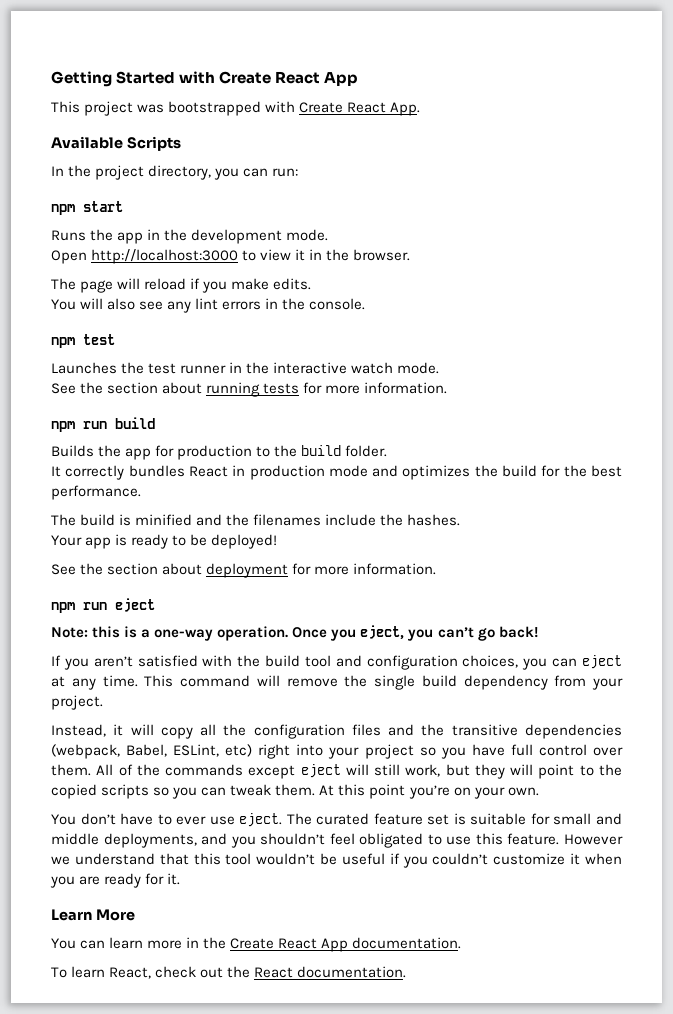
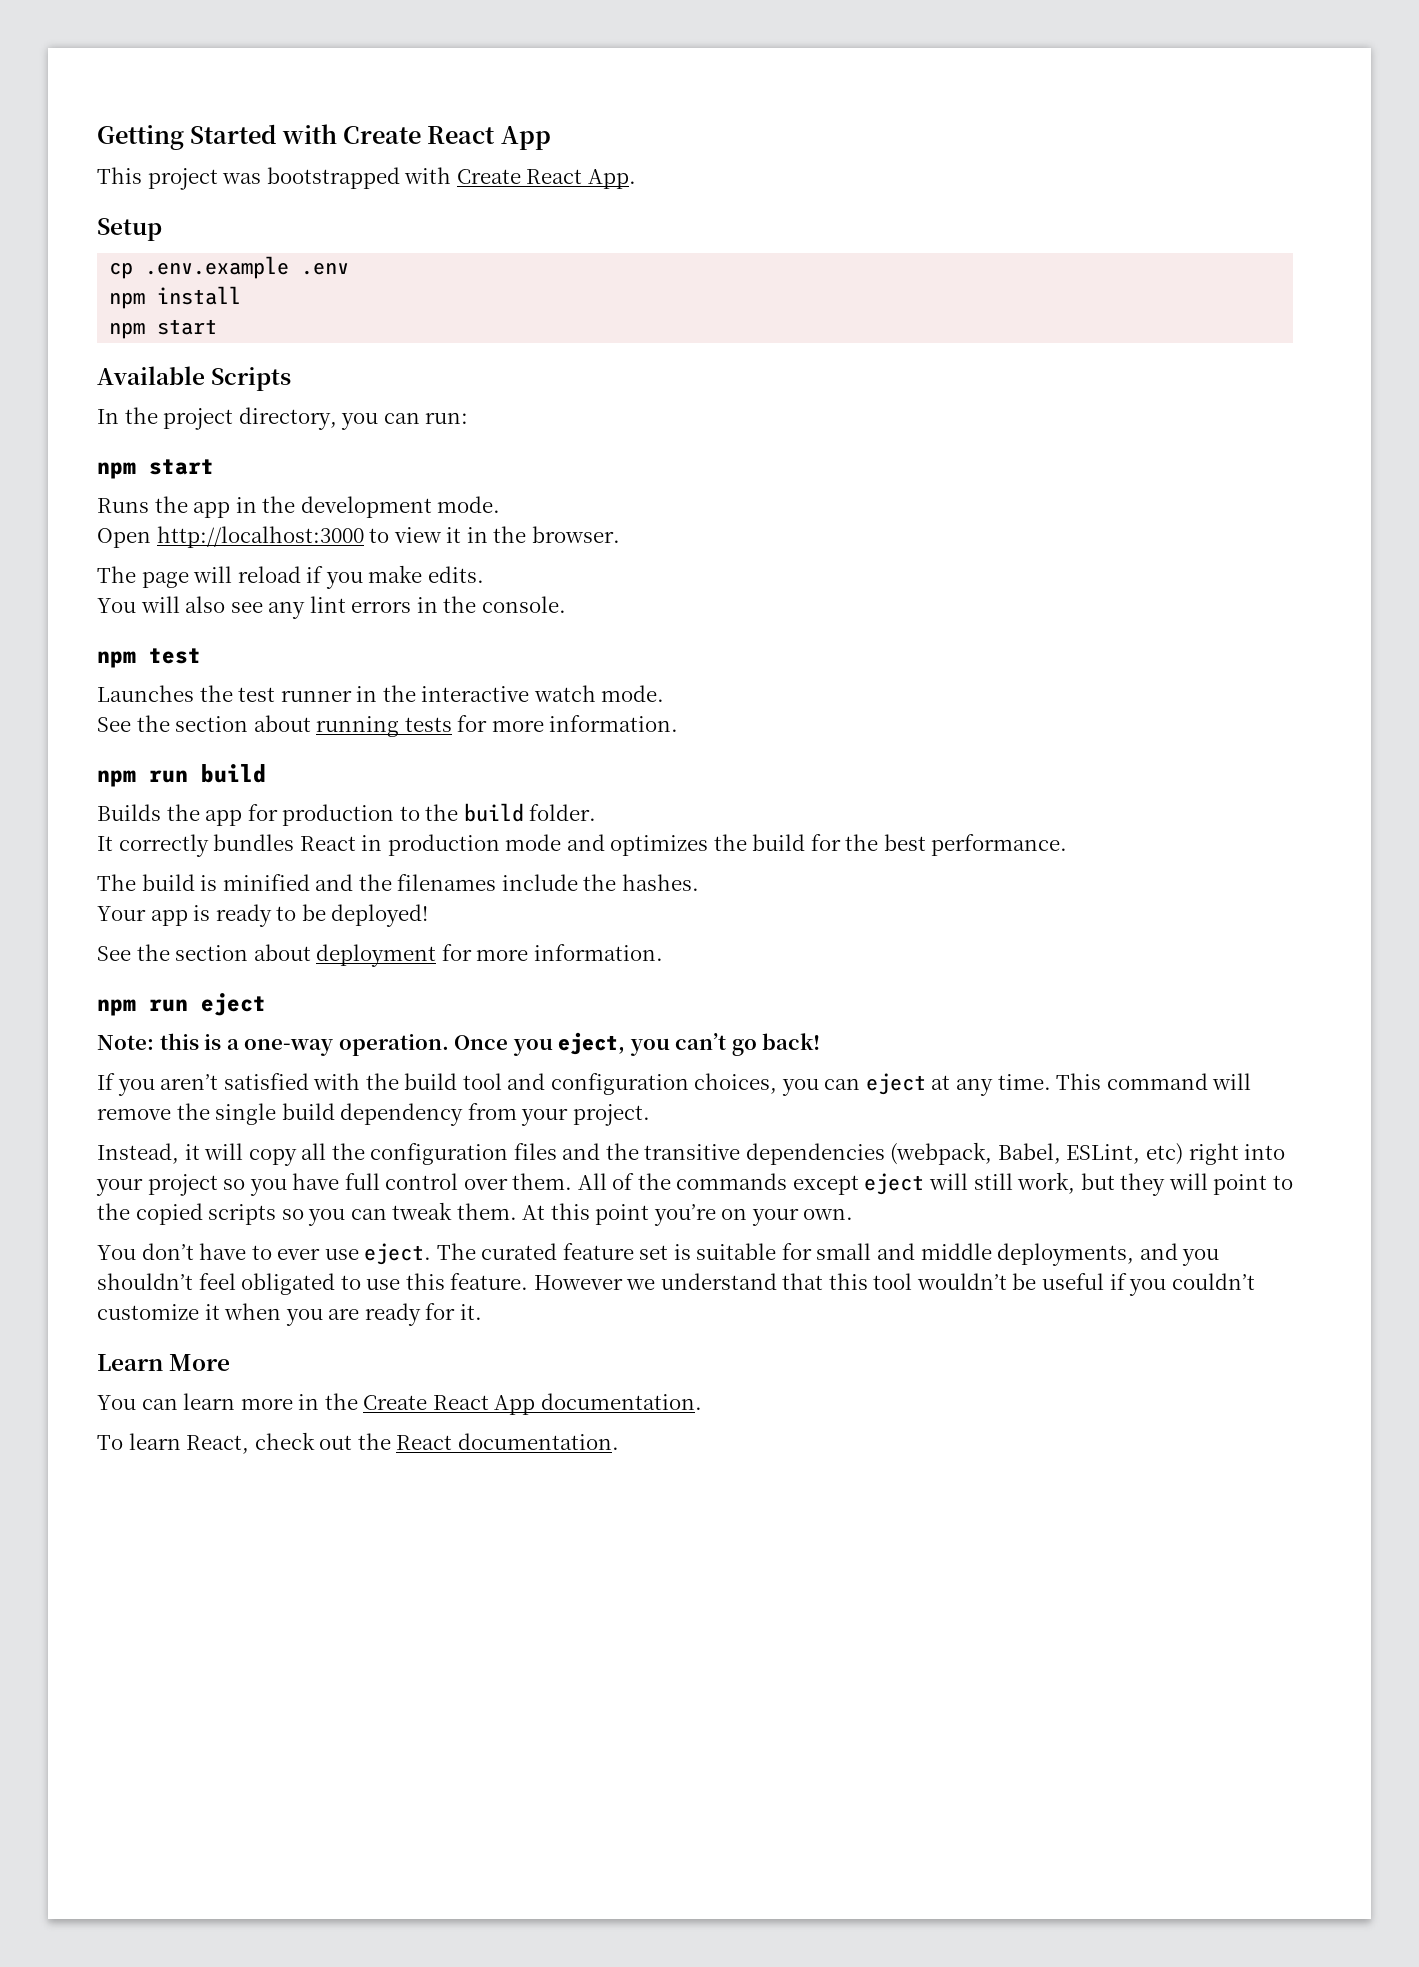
(421, 109) none -> [97,218,162,241] [109,256,350,279] [109,286,242,309] [109,319,218,339] // Setup // cp .env.example .env // npm install // npm start

